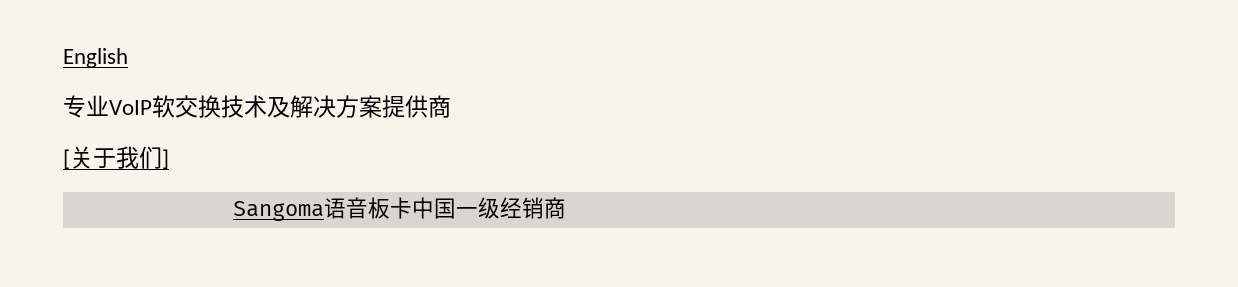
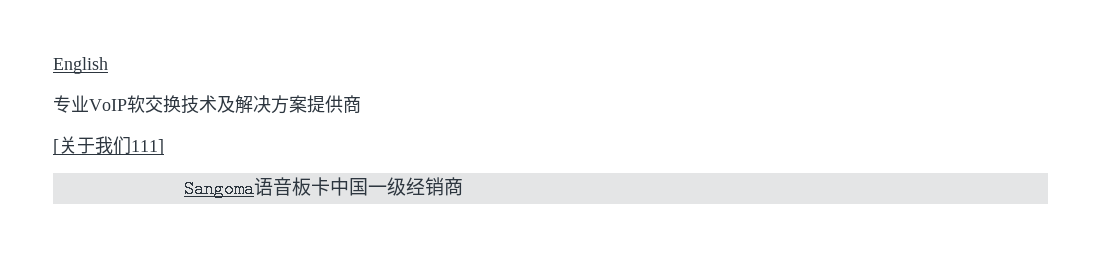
[162,149,169,169] ] -> [131,139,164,155] 111]

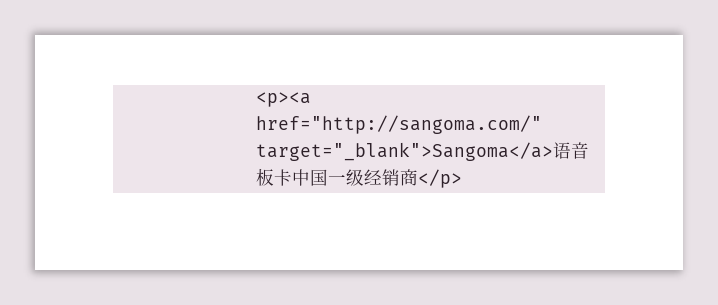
[53,57,108,74] [53,95,361,114] [53,136,164,155] [183,180,254,198] English // 专业VoIP软交换技术及解决方案提供商 // [关于我们111] // Sangoma -> [255,92,311,107] [255,115,542,134] [255,142,553,161] <p><a href="http://sangoma.com/" target="_blank">Sangoma</a>
(463, 186) none -> [417,169,462,188] </p>

